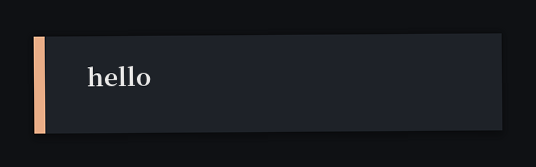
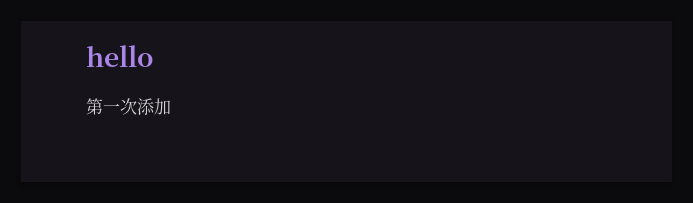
(152, 76) none -> [86,98,171,115] // 第一次添加

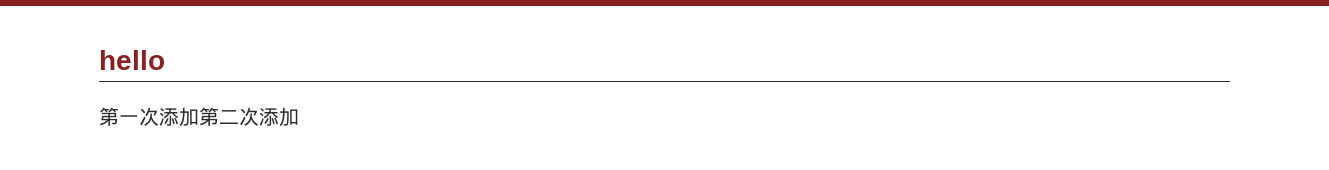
(171, 106) none -> [199,107,299,127] 第二次添加

